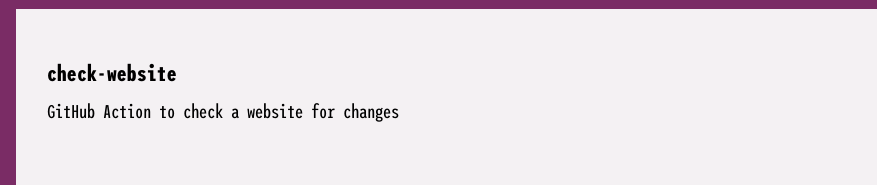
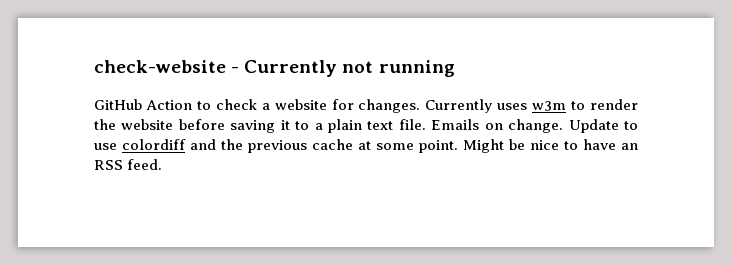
(177, 72) none -> [231,60,455,77] - Currently not running
[343,103,399,122] changes -> [358,99,639,113] [94,119,639,133] [94,139,638,153] [94,159,163,170] changes. Currently uses w3m to render the website before saving it to a plain text file. Emails on change. Update to use colordiff and the previous cache at some point. Might be nice to have an RSS feed.

